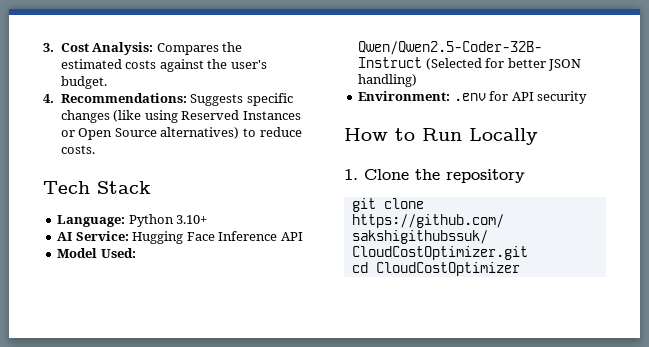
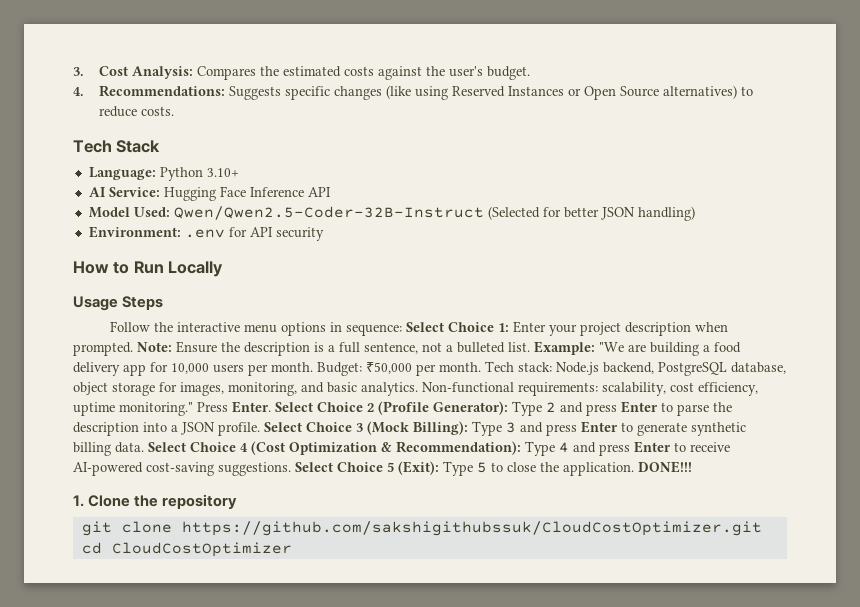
(538, 136) none -> [73,296,164,311] [110,321,729,336] [73,341,741,356] [73,361,786,376] [73,382,758,396] [73,401,732,416] [73,421,746,436] [73,441,730,456] [73,461,692,476] // Usage Steps // Follow the interactive menu options in sequence: Select Choice 1: Enter your project description when prompted. Note: Ensure the description is a full sentence, not a bulleted list. Example: "We are building a food delivery app for 10,000 users per month. Budget: ₹50,000 per month. Tech stack: Node.js backend, PostgreSQL database, object storage for images, monitoring, and basic analytics. Non-functional requirements: scalability, cost efficiency, uptime monitoring." Press Enter. Select Choice 2 (Profile Generator): Type 2 and press Enter to parse the description into a JSON profile. Select Choice 3 (Mock Billing): Type 3 and press Enter to generate synthetic billing data. Select Choice 4 (Cost Optimization & Recommendation): Type 4 and press Enter to receive AI-powered cost-saving suggestions. Select Choice 5 (Exit): Type 5 to close the application. DONE!!!

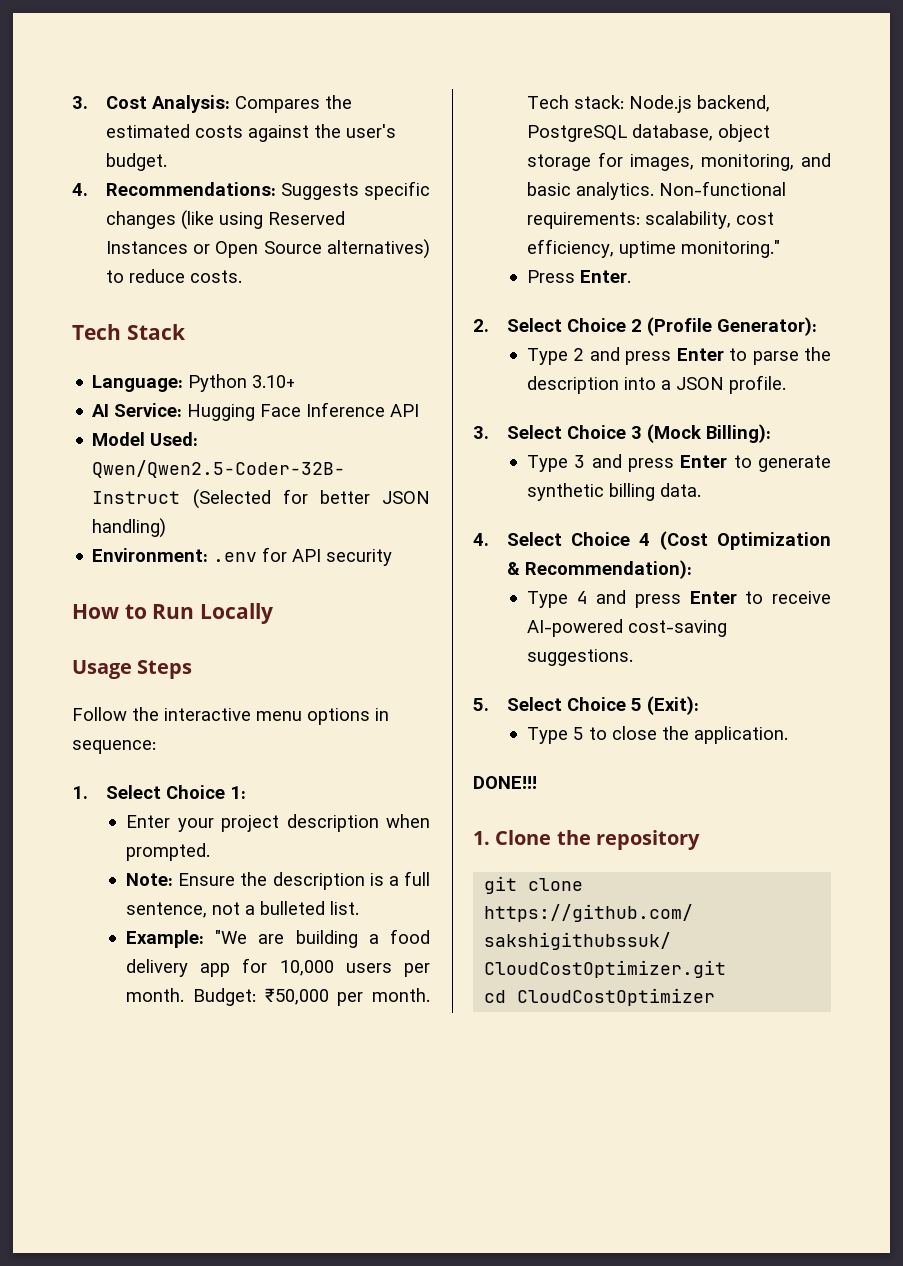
(403, 330) none -> [72,786,88,799] // 1.
(510, 327) none -> (246, 792) //
(133, 349) none -> (211, 852) //
(530, 347) none -> (360, 908) //
(193, 409) none -> (781, 249) //
(271, 407) none -> [473,319,489,332] // 2.
(508, 408) none -> (817, 326) //
(260, 429) none -> [473,426,489,439] // 3.
(468, 428) none -> (771, 433) //
(144, 447) none -> [473,533,489,546] // 4.
(521, 448) none -> (692, 569) //
(291, 469) none -> [473,698,489,711] // 5.
(439, 468) none -> (699, 705) //
(634, 469) none -> (789, 735) //

